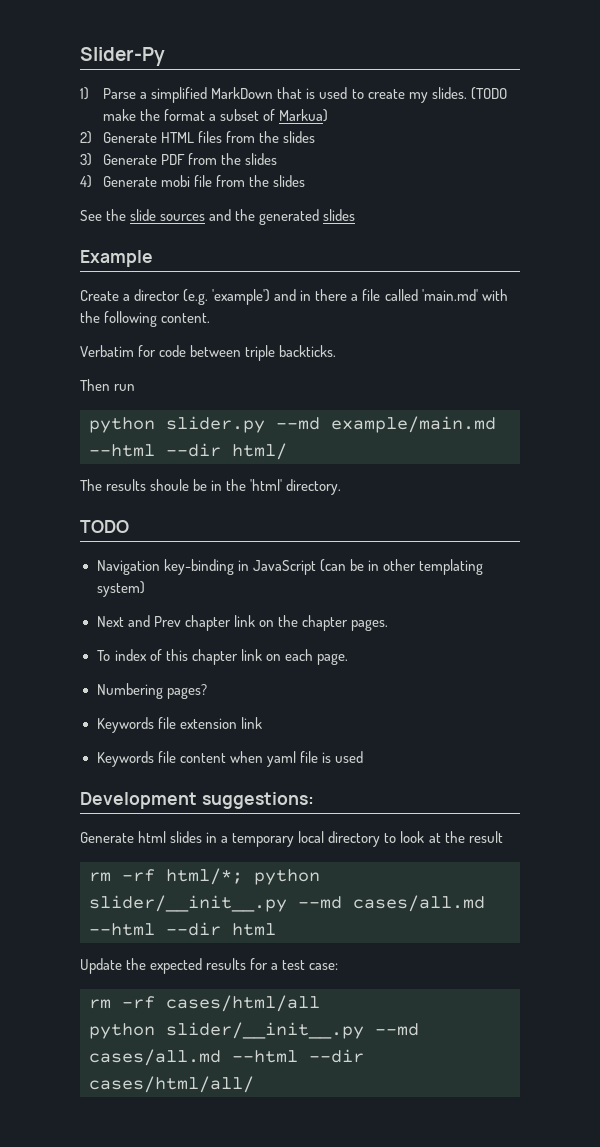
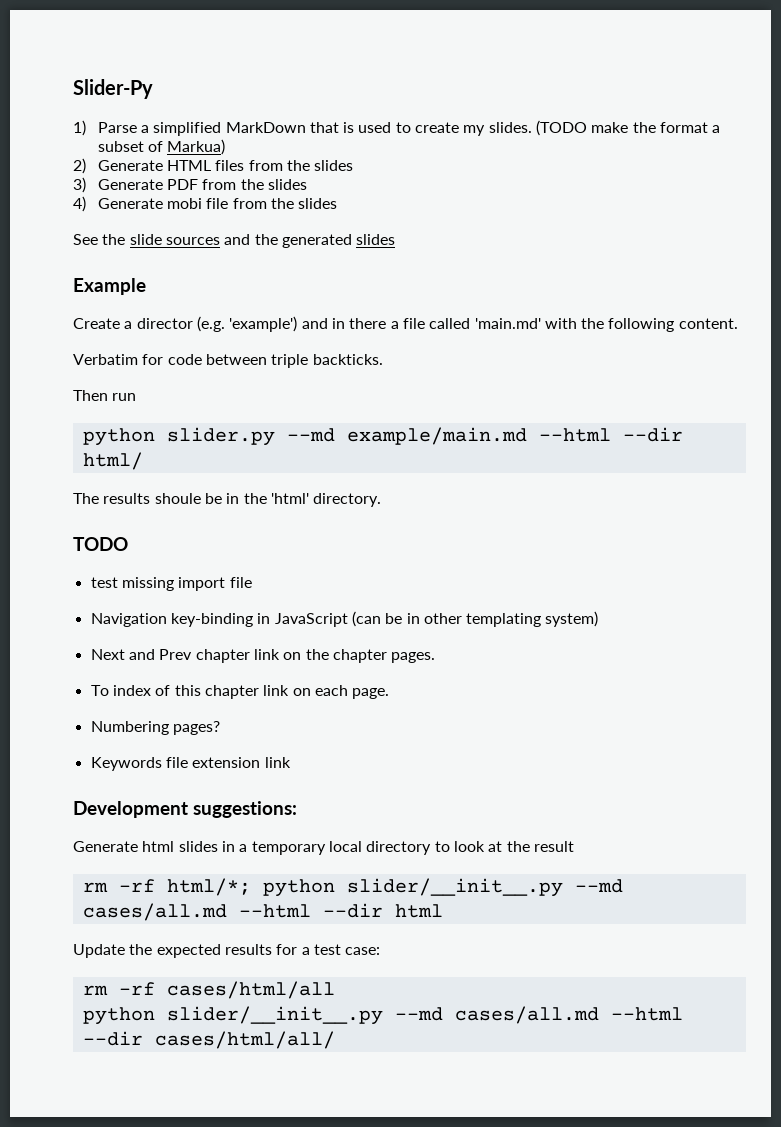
(129, 526) none -> [90,577,252,591] // test missing import file
[96,751,363,767] // Keywords file content when yaml file is used -> (291, 762) none

